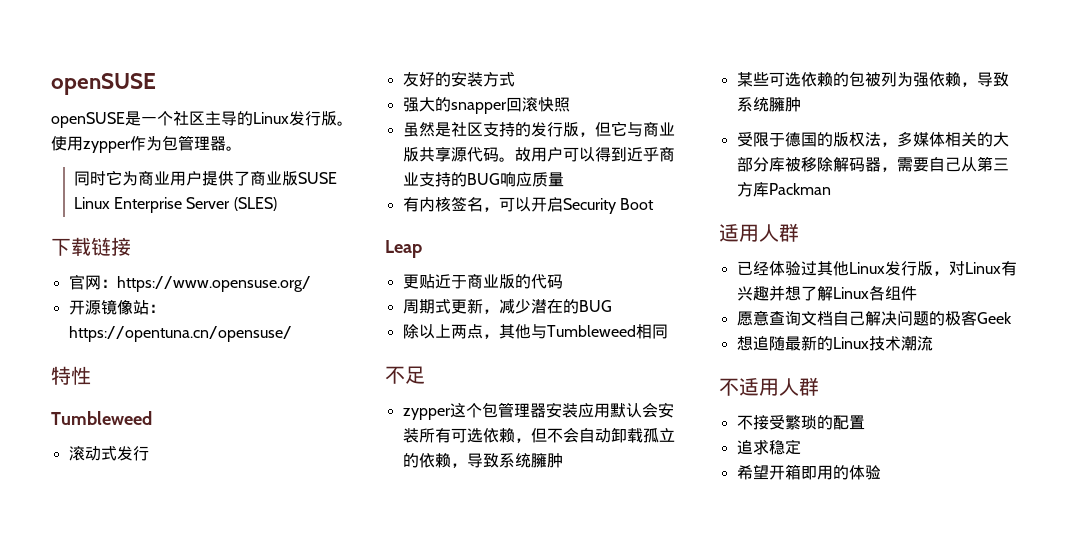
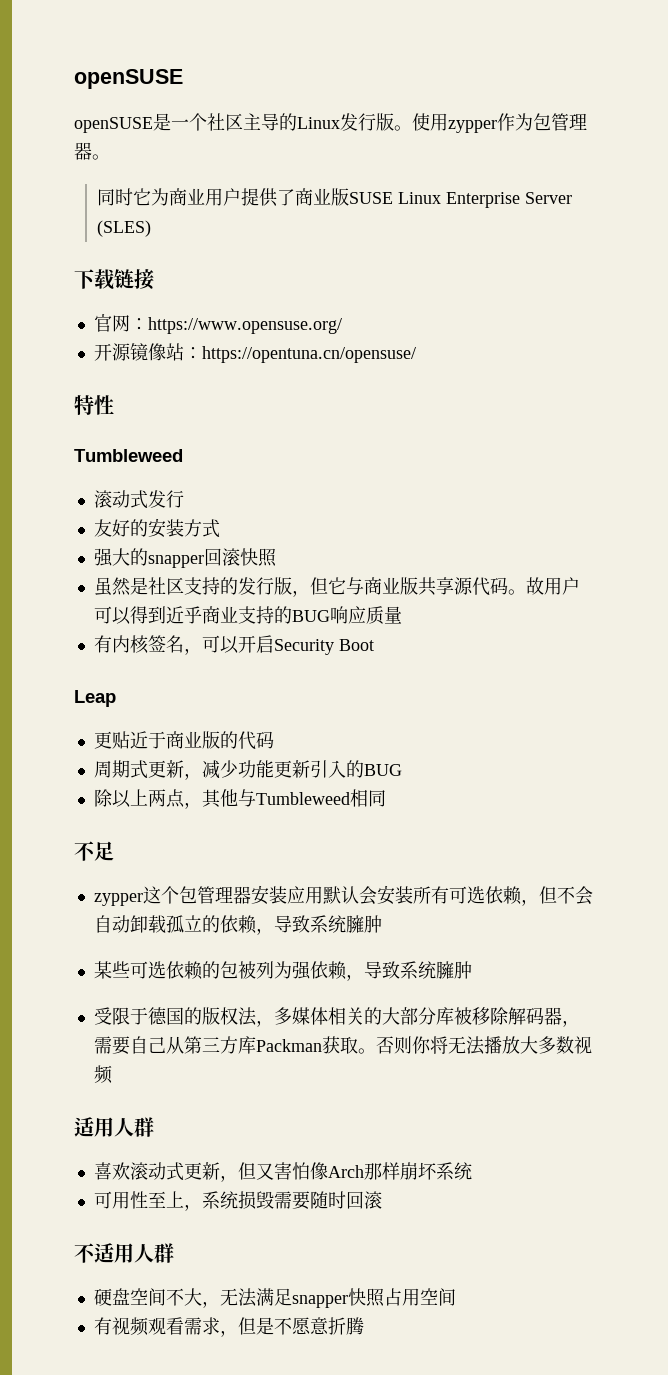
[530,299,563,314] 潜在 -> [237,760,346,778] 功能更新引入
[719,223,799,242] [736,261,1017,276] [736,285,917,301] [736,310,1012,326] [736,335,933,351] [719,377,819,396] [736,415,865,430] [736,439,801,455] [736,464,881,480] // 适用人群 // 已经体验过其他Linux发行版，对Linux有兴趣并想了解Linux各组件 // 愿意查询文档自己解决问题的极客Geek // 想追随最新的Linux技术潮流 // 不适用人群 // 不接受繁琐的配置 // 追求稳定 // 希望开箱即用的体验 -> [321,1036,592,1055] [93,1065,113,1084] [74,1117,154,1137] [93,1162,472,1182] [93,1191,382,1211] [74,1243,174,1263] [93,1288,456,1308] [93,1317,364,1337] 获取。否则你将无法播放大多数视频 // 适用人群 // 喜欢滚动式更新，但又害怕像Arch那样崩坏系统 // 可用性至上，系统损毁需要随时回滚 // 不适用人群 // 硬盘空间不大，无法满足snapper快照占用空间 // 有视频观看需求，但是不愿意折腾

